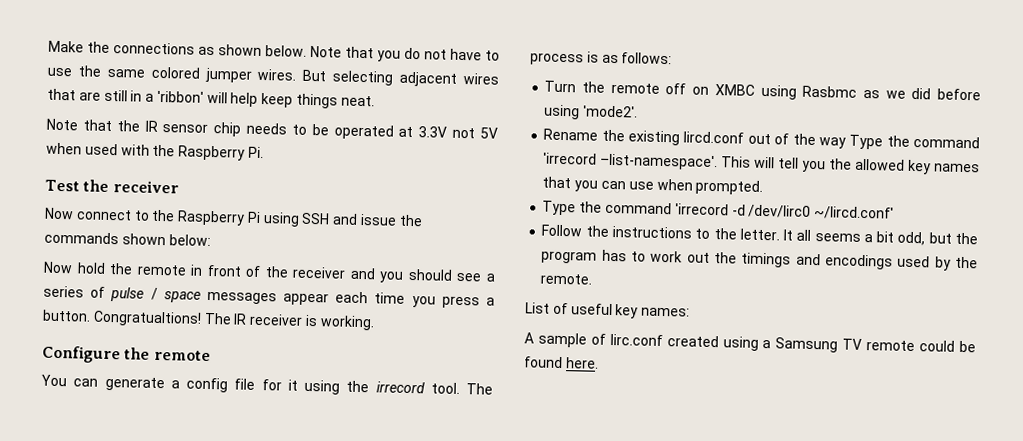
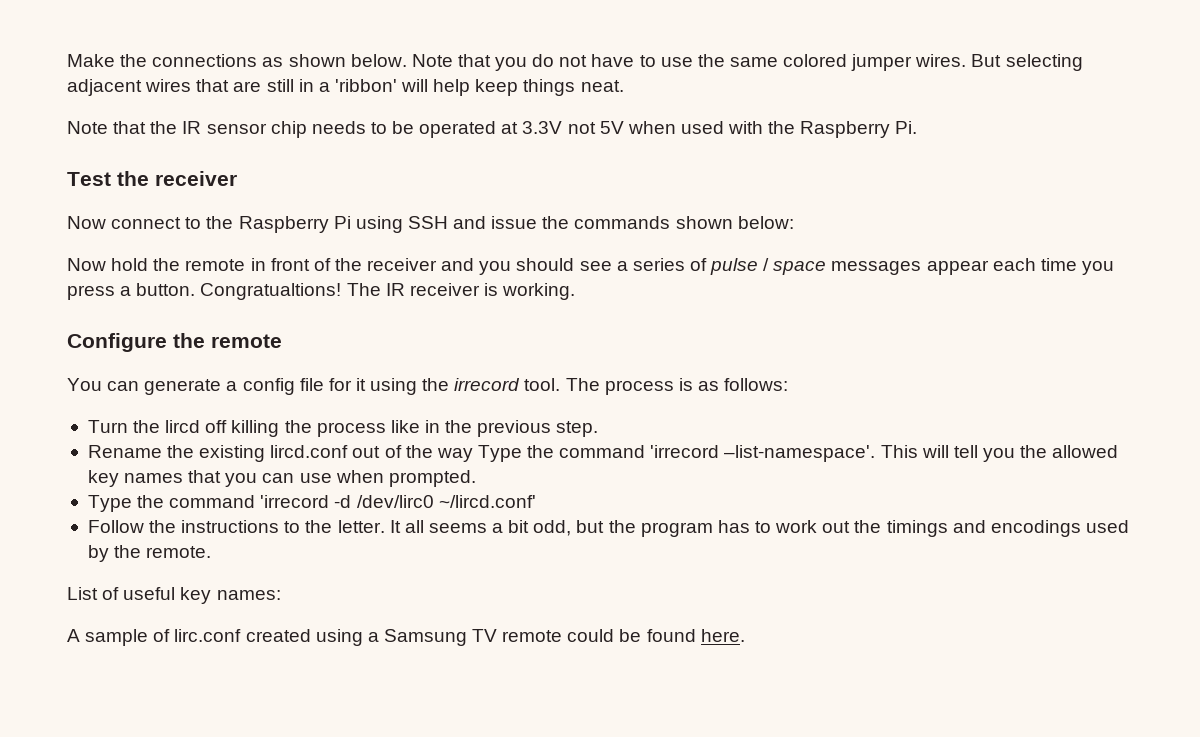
[610,82,981,101] [544,104,639,120] remote off on XMBC using Rasbmc as we did before using 'mode2'. -> [165,420,599,437] lircd off killing the process like in the previous step.

